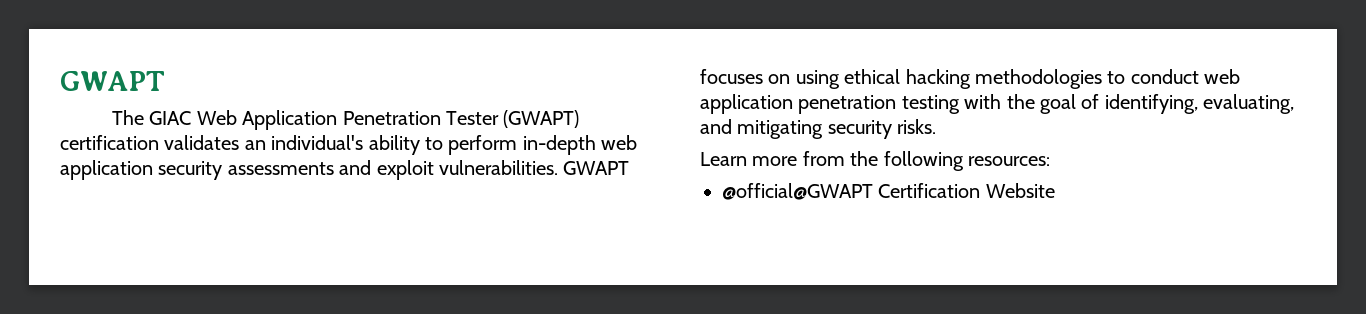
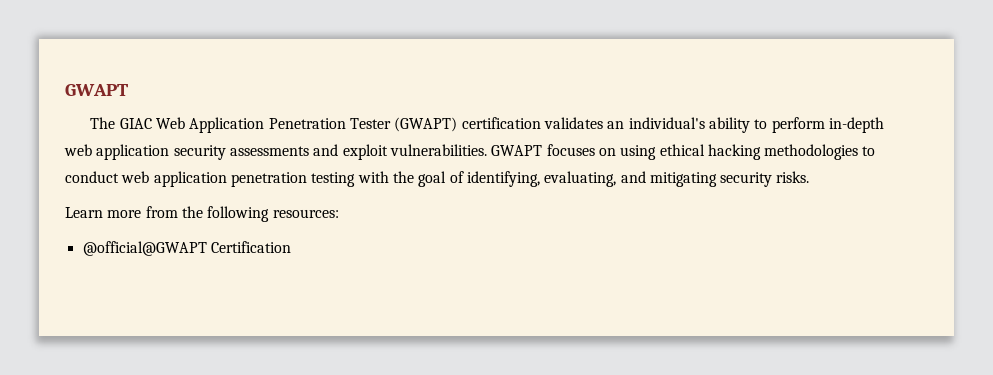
[985,183,1055,198] Website -> (291, 247) none

